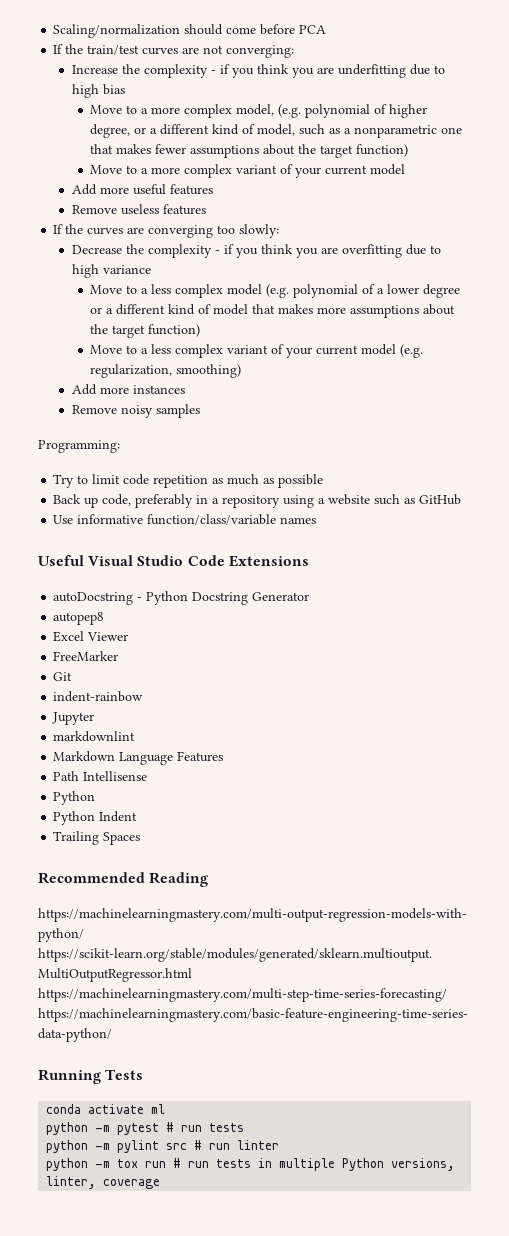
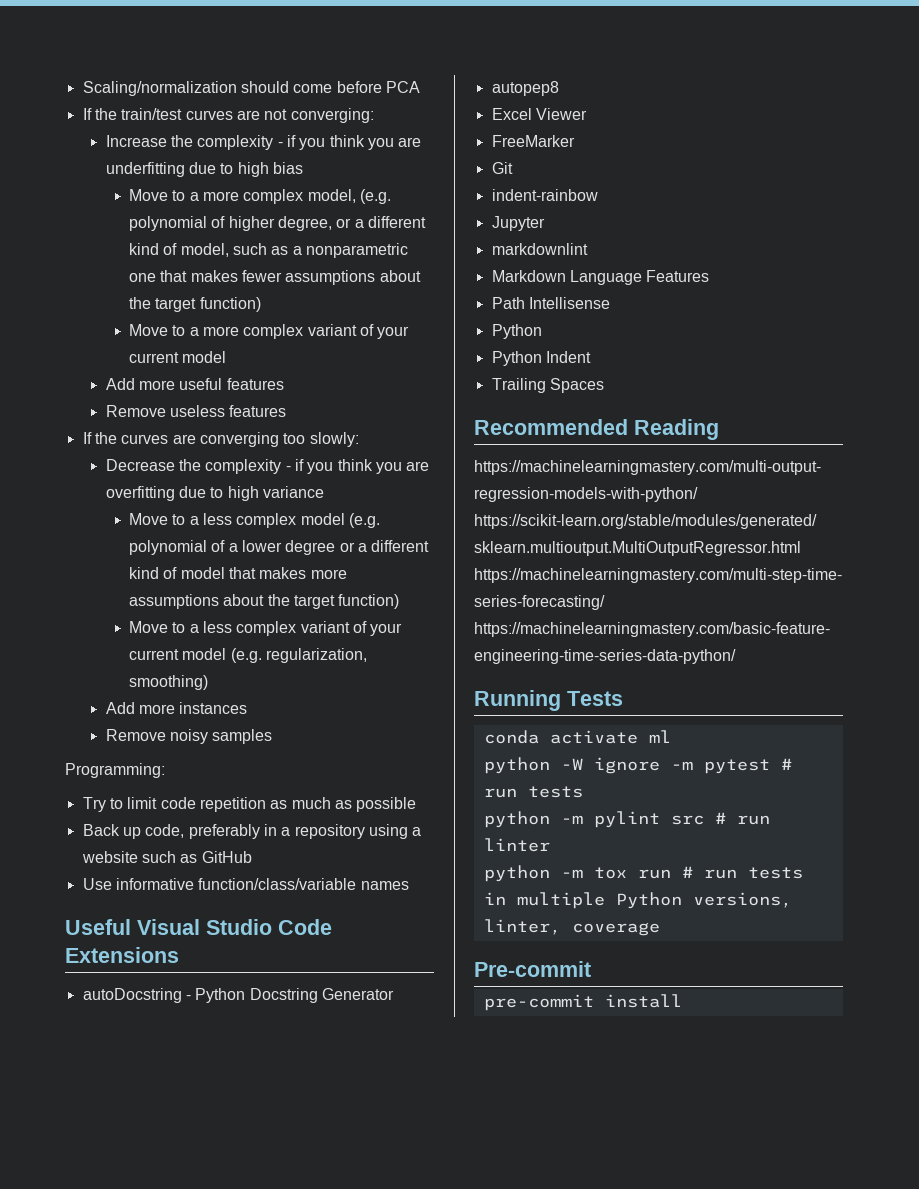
(89, 1128) none -> [560,757,660,774] -W ignore
(161, 1184) none -> [474,961,591,977] [483,994,682,1011] // Pre-commit // pre-commit install

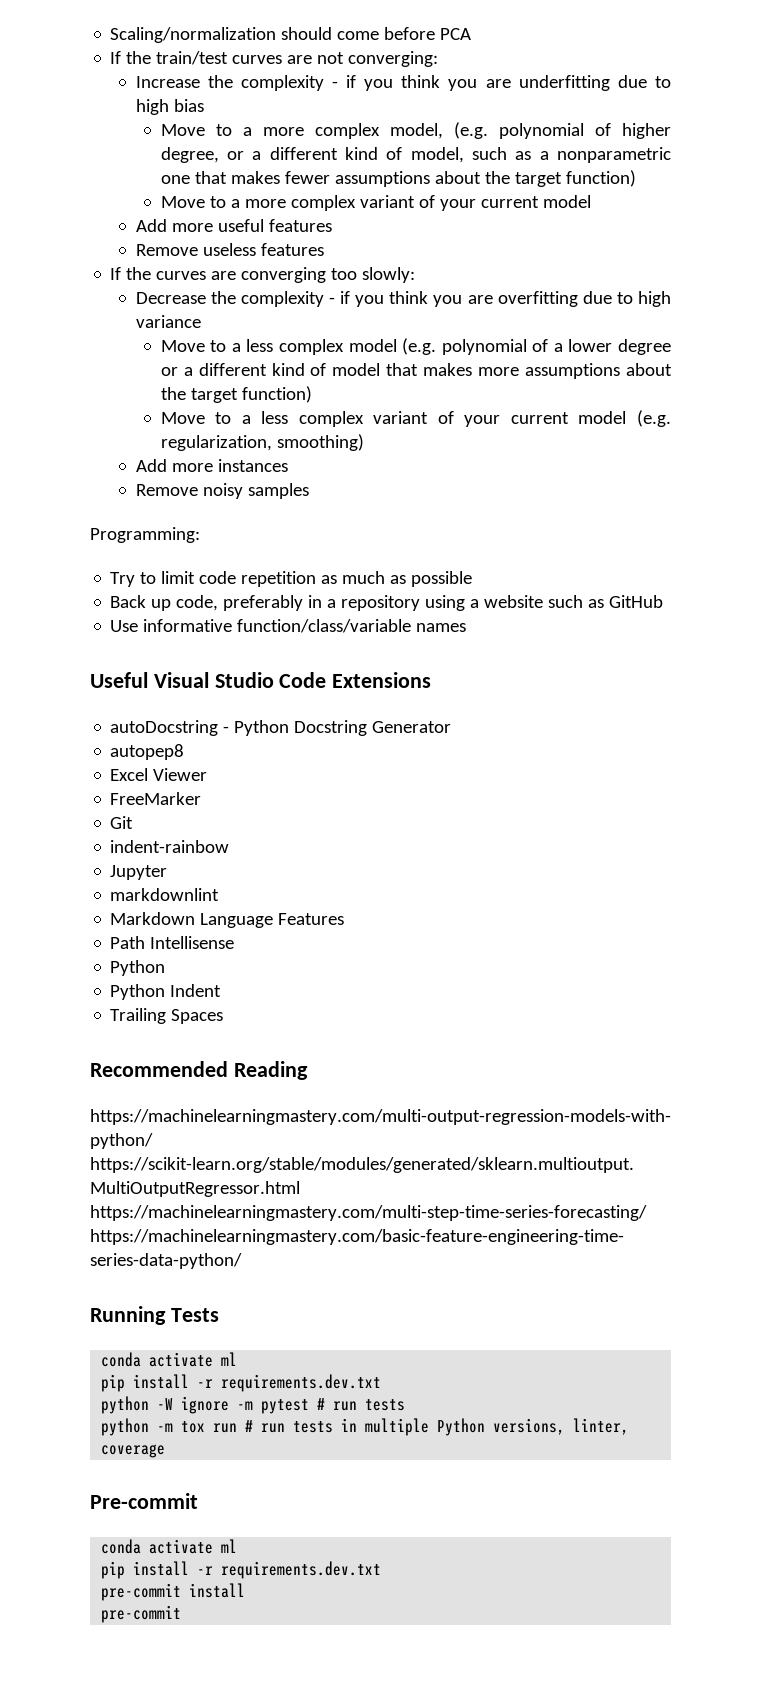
(671, 736) none -> [101,1374,382,1392] // pip install -r requirements.dev.txt
[483,811,770,828] [483,838,550,852] // python -m pylint src # run linter -> (406, 1405) none
(591, 969) none -> [101,1539,238,1554] [101,1561,382,1579] // conda activate ml // pip install -r requirements.dev.txt
(682, 1001) none -> [101,1605,182,1623] // pre-commit

